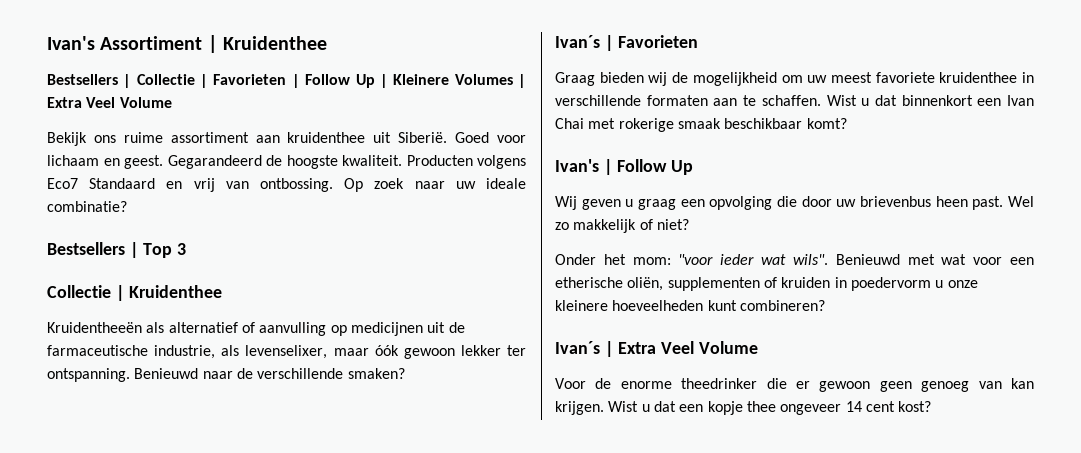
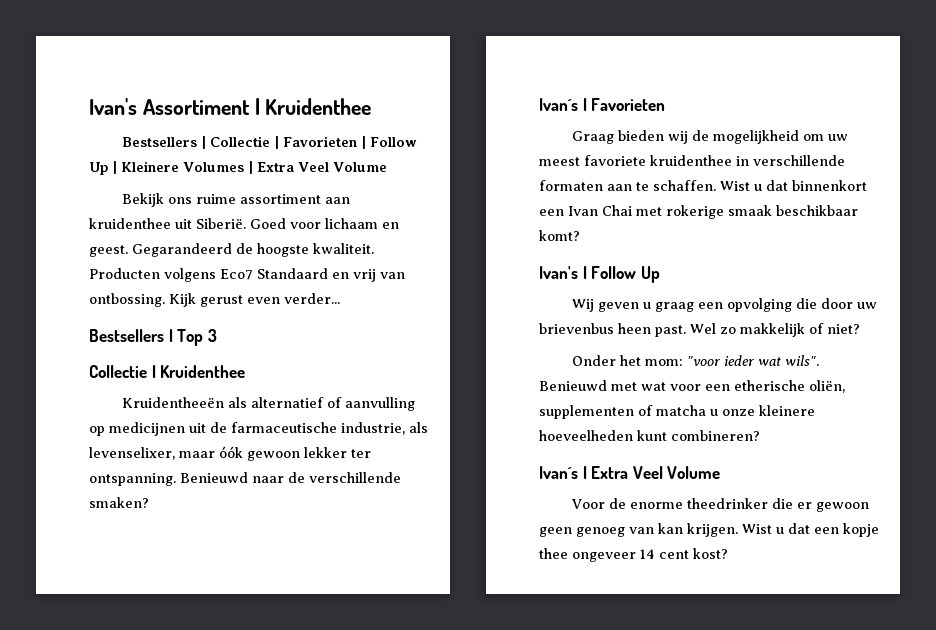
[344,178,526,192] [47,201,127,212] Op zoek naar uw ideale combinatie? -> [169,293,340,307] Kijk gerust even verder...
[781,277,931,291] kruiden in poedervorm -> [656,405,706,416] matcha

